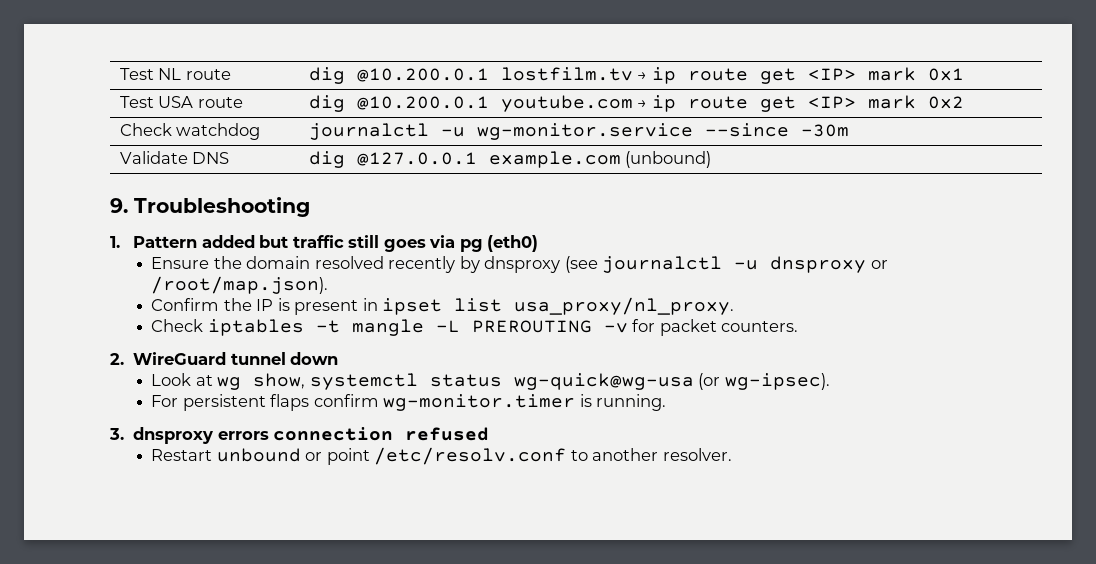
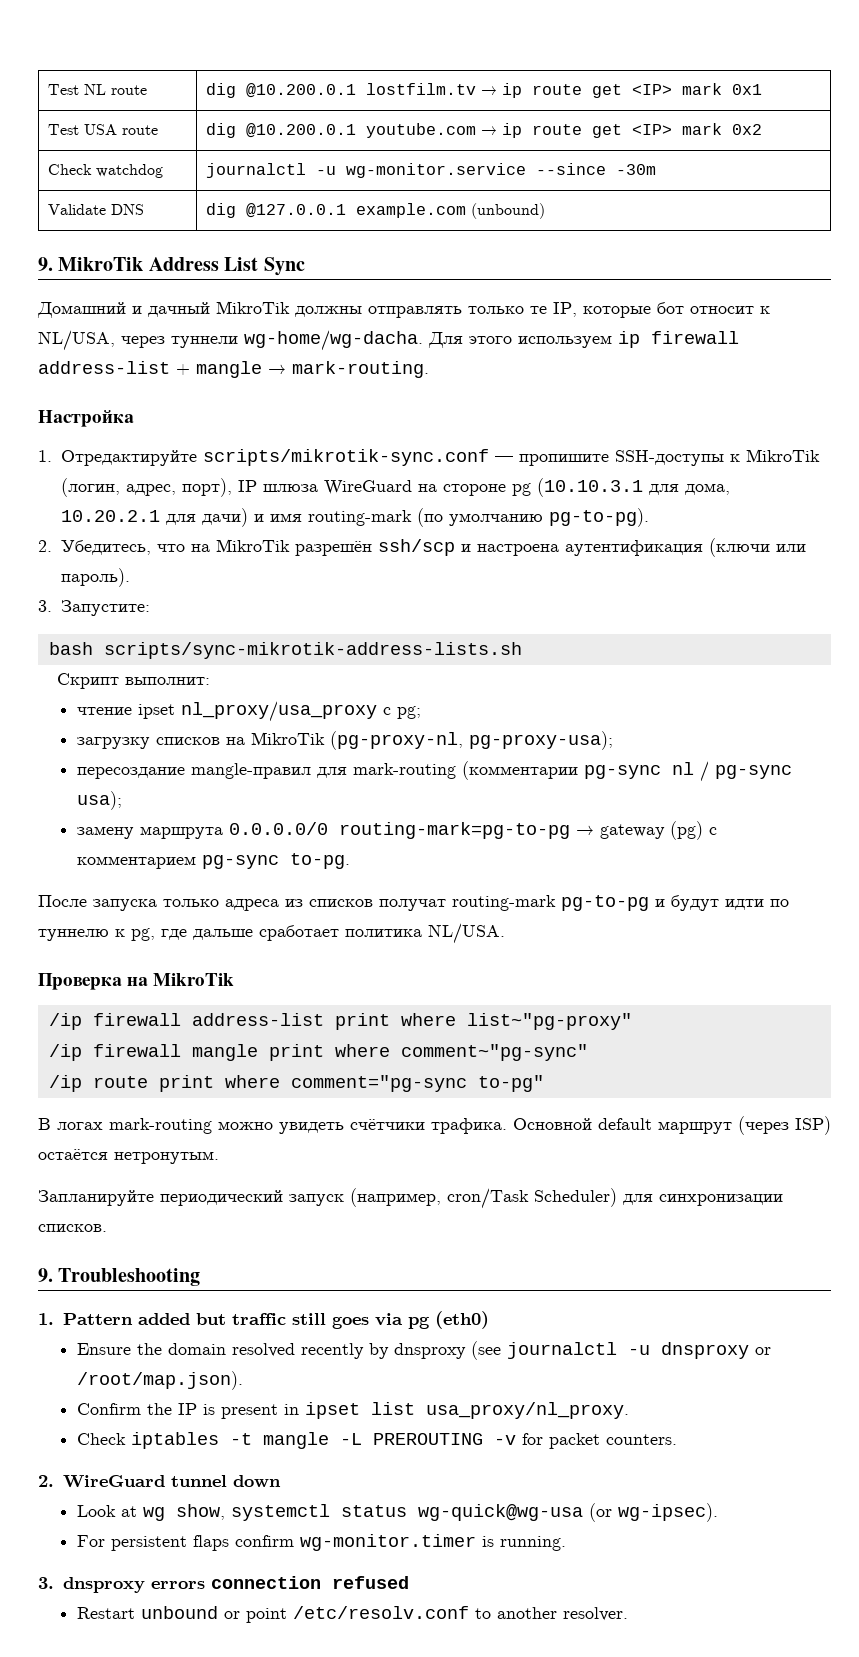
(712, 159) none -> [38,257,305,276] [37,301,770,318] [38,330,739,351] [38,361,429,378] [38,410,134,427] [38,449,820,466] [60,478,730,497] [60,508,649,527] [38,538,806,557] [60,568,130,587] [38,600,150,616] [48,642,522,659] [57,673,211,689] [76,701,421,722] [76,731,613,750] [76,761,792,782] [76,791,122,810] [76,821,717,840] [76,853,350,869] [38,895,789,911] [38,923,505,944] [38,973,235,990] [48,1013,632,1030] [48,1044,588,1061] [48,1075,544,1092] [38,1116,831,1135] [38,1149,219,1164] [38,1188,783,1209] [38,1224,107,1232] // 9. MikroTik Address List Sync // Домашний и дачный MikroTik должны отправлять только те IP, которые бот относит к NL/USA, через туннели wg-home/wg-dacha. Для этого используем ip firewall address-list + mangle → mark-routing. // Настройка // 1. Отредактируйте scripts/mikrotik-sync.conf — пропишите SSH-доступы к MikroTik (логин, адрес, порт), IP шлюза WireGuard на стороне pg (10.10.3.1 для дома, 10.20.2.1 для дачи) и имя routing-mark (по умолчанию pg-to-pg). // 2. Убедитесь, что на MikroTik разрешён ssh/scp и настроена аутентификация (ключи или пароль). // 3. Запустите: // bash scripts/sync-mikrotik-address-lists.sh // Скрипт выполнит: // чтение ipset nl_proxy/usa_proxy с pg; // загрузку списков на MikroTik (pg-proxy-nl, pg-proxy-usa); // пересоздание mangle-правил для mark-routing (комментарии pg-sync nl / pg-sync usa); // замену маршрута 0.0.0.0/0 routing-mark=pg-to-pg → gateway (pg) с комментарием pg-sync to-pg. // После запуска только адреса из списков получат routing-mark pg-to-pg и будут идти по туннелю к pg, где дальше сработает политика NL/USA. // Проверка на MikroTik // /ip firewall address-list print where list~"pg-proxy" // /ip firewall mangle print where comment~"pg-sync" // /ip route print where comment="pg-sync to-pg" // В логах mark-routing можно увидеть счётчики трафика. Основной default маршрут (через ISP) остаётся нетронутым. // Запланируйте периодический запуск (например, cron/Task Scheduler) для синхронизации списков.

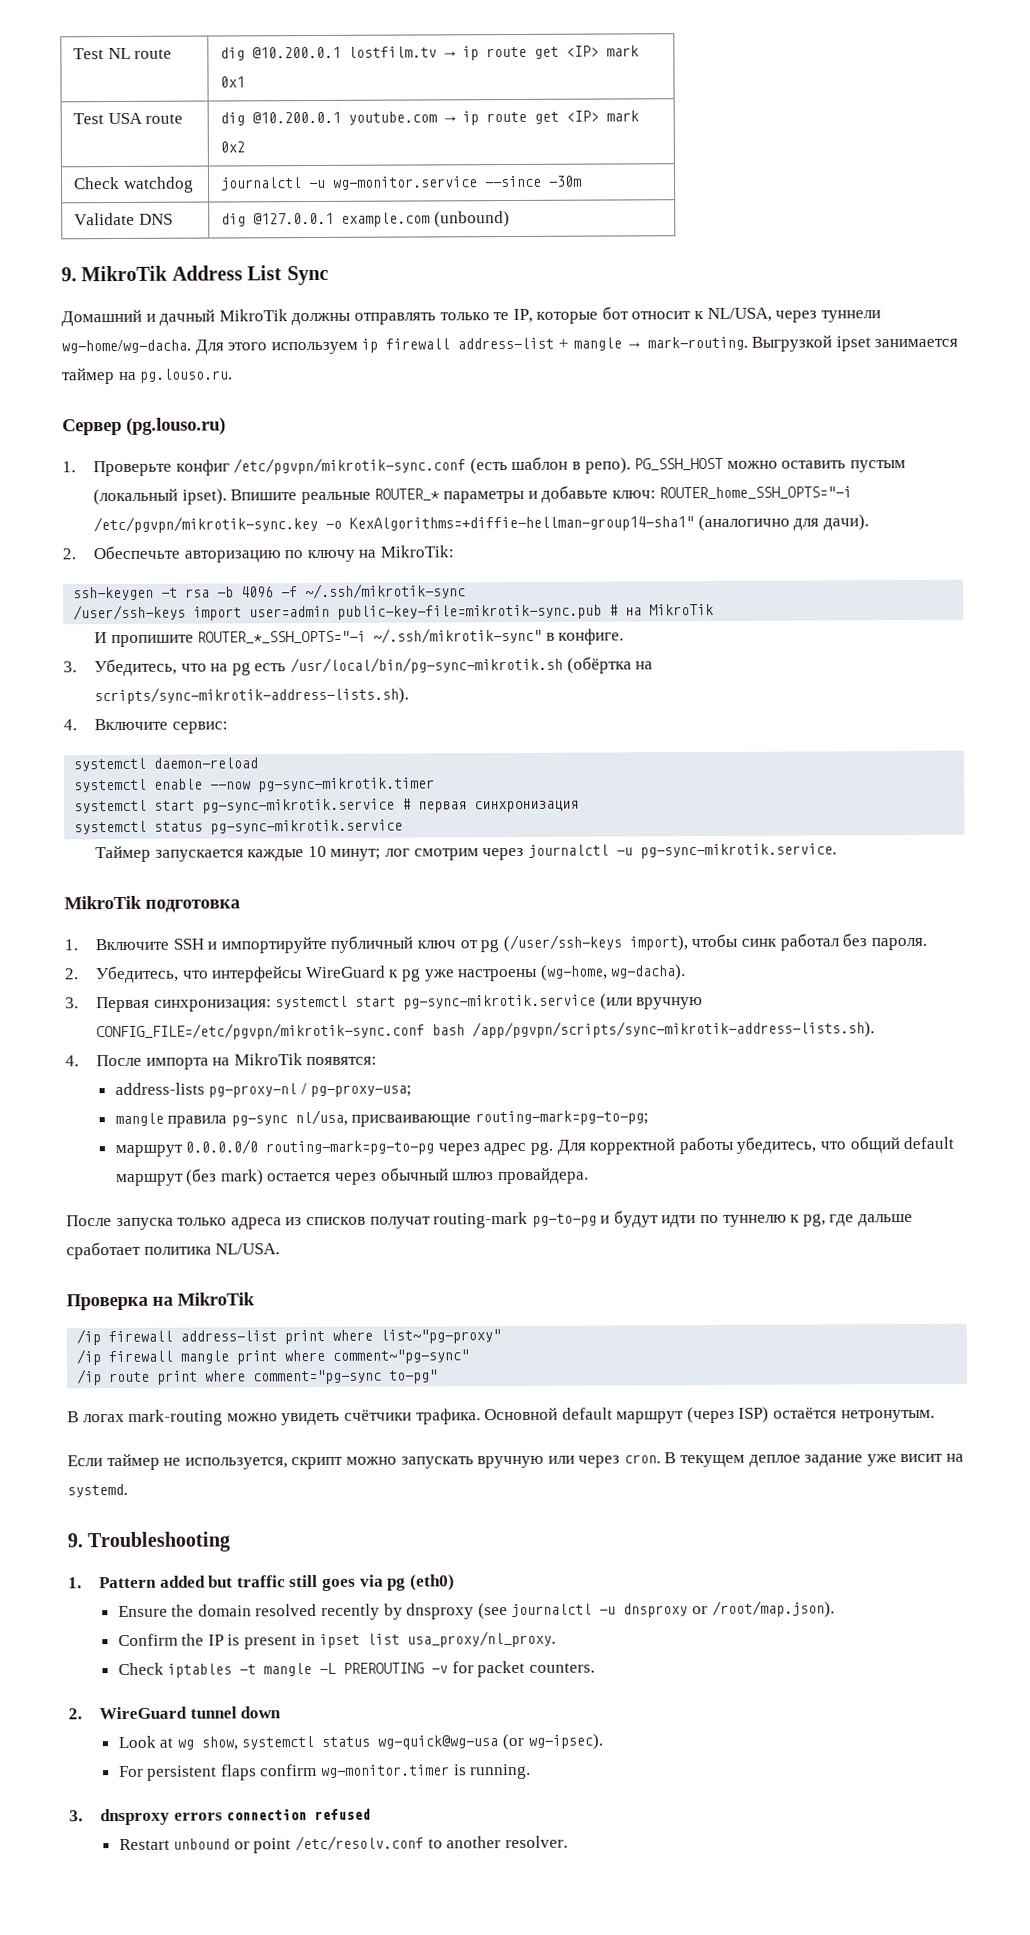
[38,410,134,427] [38,449,820,466] [60,478,730,497] [60,508,649,527] [38,538,806,557] [60,568,130,587] [38,600,150,616] [48,642,522,659] [57,673,211,689] [76,701,421,722] [76,731,613,750] [76,761,792,782] [76,791,122,810] [76,821,717,840] [76,853,350,869] // Настройка // 1. Отредактируйте scripts/mikrotik-sync.conf — пропишите SSH-доступы к MikroTik (логин, адрес, порт), IP шлюза WireGuard на стороне pg (10.10.3.1 для дома, 10.20.2.1 для дачи) и имя routing-mark (по умолчанию pg-to-pg). // 2. Убедитесь, что на MikroTik разрешён ssh/scp и настроена аутентификация (ключи или пароль). // 3. Запустите: // bash scripts/sync-mikrotik-address-lists.sh // Скрипт выполнит: // чтение ipset nl_proxy/usa_proxy с pg; // загрузку списков на MikroTik (pg-proxy-nl, pg-proxy-usa); // пересоздание mangle-правил для mark-routing (комментарии pg-sync nl / pg-sync usa); // замену маршрута 0.0.0.0/0 routing-mark=pg-to-pg → gateway (pg) с комментарием pg-sync to-pg. -> [751,335,959,352] [61,368,234,385] [62,417,226,436] [62,456,906,477] [93,485,853,506] [93,514,869,534] [62,545,454,563] [73,583,467,601] [73,603,715,621] [94,627,625,648] [63,656,654,677] [94,686,410,706] [63,718,228,734] [73,757,259,772] [74,777,436,793] [74,798,580,814] [74,819,404,835] [95,843,837,863] [64,895,240,913] [64,933,927,954] [64,964,687,984] [65,993,704,1013] [96,1020,876,1041] [65,1053,378,1070] [114,1082,413,1098] [114,1109,650,1128] [114,1136,955,1158] [115,1167,589,1187] Выгрузкой ipset занимается таймер на pg.louso.ru. // Сервер (pg.louso.ru) // 1. Проверьте конфиг /etc/pgvpn/mikrotik-sync.conf (есть шаблон в репо). PG_SSH_HOST можно оставить пустым (локальный ipset). Впишите реальные ROUTER_* параметры и добавьте ключ: ROUTER_home_SSH_OPTS="-i /etc/pgvpn/mikrotik-sync.key -o KexAlgorithms=+diffie-hellman-group14-sha1" (аналогично для дачи). // 2. Обеспечьте авторизацию по ключу на MikroTik: // ssh-keygen -t rsa -b 4096 -f ~/.ssh/mikrotik-sync // /user/ssh-keys import user=admin public-key-file=mikrotik-sync.pub # на MikroTik // И пропишите ROUTER_*_SSH_OPTS="-i ~/.ssh/mikrotik-sync" в конфиге. // 3. Убедитесь, что на pg есть /usr/local/bin/pg-sync-mikrotik.sh (обёртка на scripts/sync-mikrotik-address-lists.sh). // 4. Включите сервис: // systemctl daemon-reload // systemctl enable --now pg-sync-mikrotik.timer // systemctl start pg-sync-mikrotik.service # первая синхронизация // systemctl status pg-sync-mikrotik.service // Таймер запускается каждые 10 минут; лог смотрим через journalctl -u pg-sync-mikrotik.service. // MikroTik подготовка // 1. Включите SSH и импортируйте публичный ключ от pg (/user/ssh-keys import), чтобы синк работал без пароля. // 2. Убедитесь, что интерфейсы WireGuard к pg уже настроены (wg-home, wg-dacha). // 3. Первая синхронизация: systemctl start pg-sync-mikrotik.service (или вручную CONFIG_FILE=/etc/pgvpn/mikrotik-sync.conf bash /app/pgvpn/scripts/sync-mikrotik-address-lists.sh). // 4. После импорта на MikroTik появятся: // address-lists pg-proxy-nl / pg-proxy-usa; // mangle правила pg-sync nl/usa, присваивающие routing-mark=pg-to-pg; // маршрут 0.0.0.0/0 routing-mark=pg-to-pg через адрес pg. Для корректной работы убедитесь, что общий default маршрут (без mark) остается через обычный шлюз провайдера.
[38,1188,783,1209] [38,1224,107,1232] Запланируйте периодический запуск (например, cron/Task Scheduler) для синхронизации списков. -> [67,1452,965,1471] [67,1483,128,1498] Если таймер не используется, скрипт можно запускать вручную или через cron. В текущем деплое задание уже висит на systemd.

